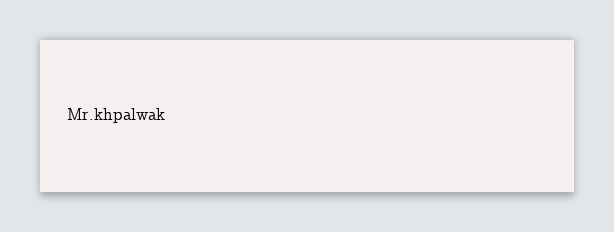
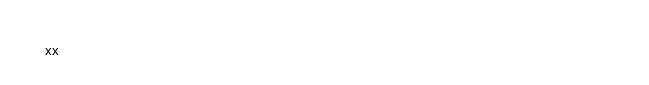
[67,108,165,123] Mr.khpalwak -> [45,48,59,55] xx

